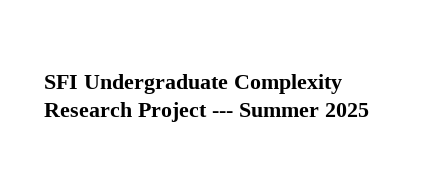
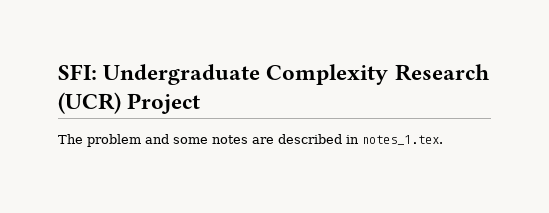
[44,75,78,89] SFI -> [58,64,97,80] SFI:
(132, 109) none -> [58,92,121,114] (UCR)
[212,103,369,117] --- Summer 2025 -> [58,134,443,147] // The problem and some notes are described in notes_1.tex.

